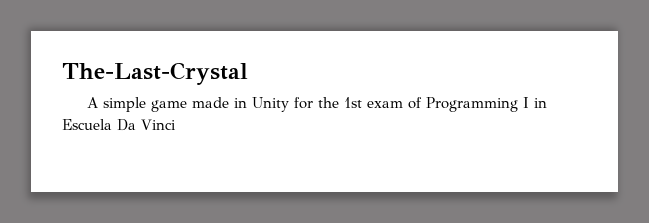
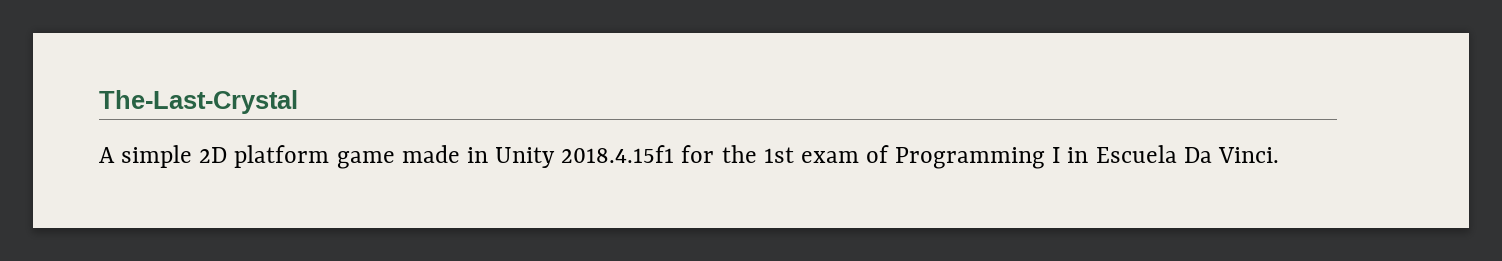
(146, 104) none -> [199,145,330,168] 2D platform
(289, 104) none -> [561,145,675,163] 2018.4.15f1
[141,119,176,130] Vinci -> [1217,147,1279,163] Vinci.

